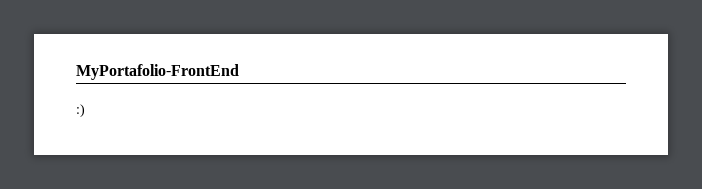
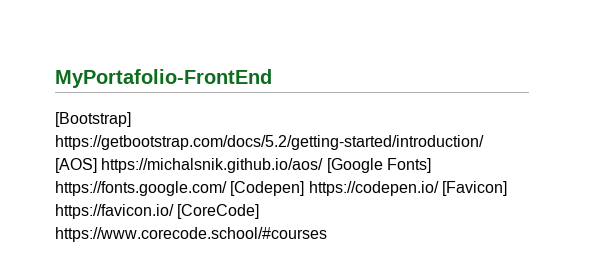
[76,104,85,117] :) -> [55,112,131,127] [55,135,484,150] [55,158,431,173] [55,181,507,196] [55,204,260,219] [55,227,327,242] [Bootstrap] https://getbootstrap.com/docs/5.2/getting-started/introduction/ [AOS] https://michalsnik.github.io/aos/ [Google Fonts] https://fonts.google.com/ [Codepen] https://codepen.io/ [Favicon] https://favicon.io/ [CoreCode] https://www.corecode.school/#courses

